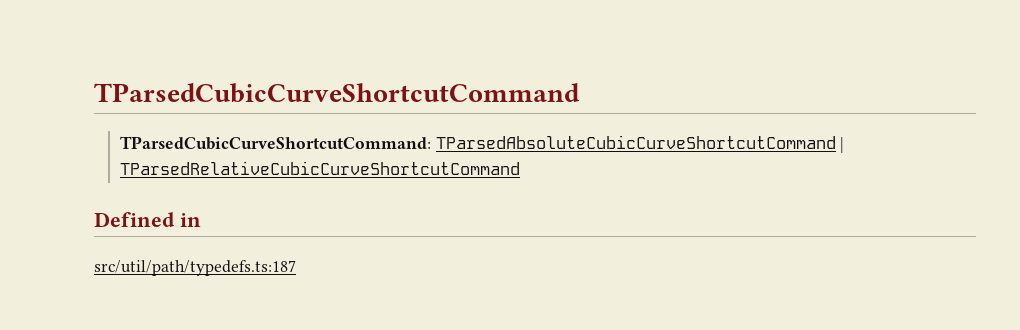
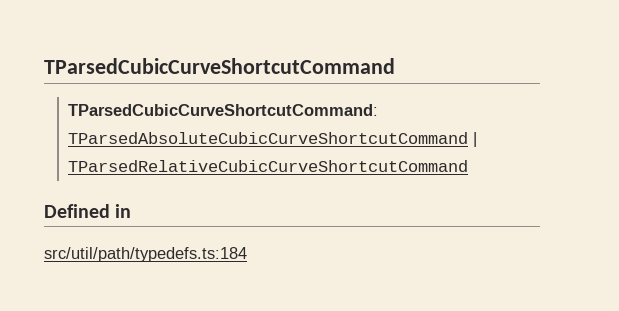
[94,260,296,276] src/util/path/typedefs.ts:187 -> [44,247,247,262] src/util/path/typedefs.ts:184

